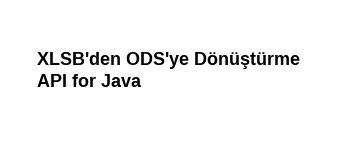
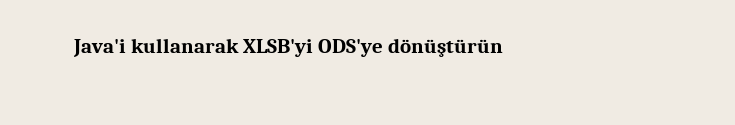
[37,52,300,70] [37,74,142,87] XLSB'den ODS'ye Dönüştürme API for Java -> [73,38,504,57] Java'i kullanarak XLSB'yi ODS'ye dönüştürün

